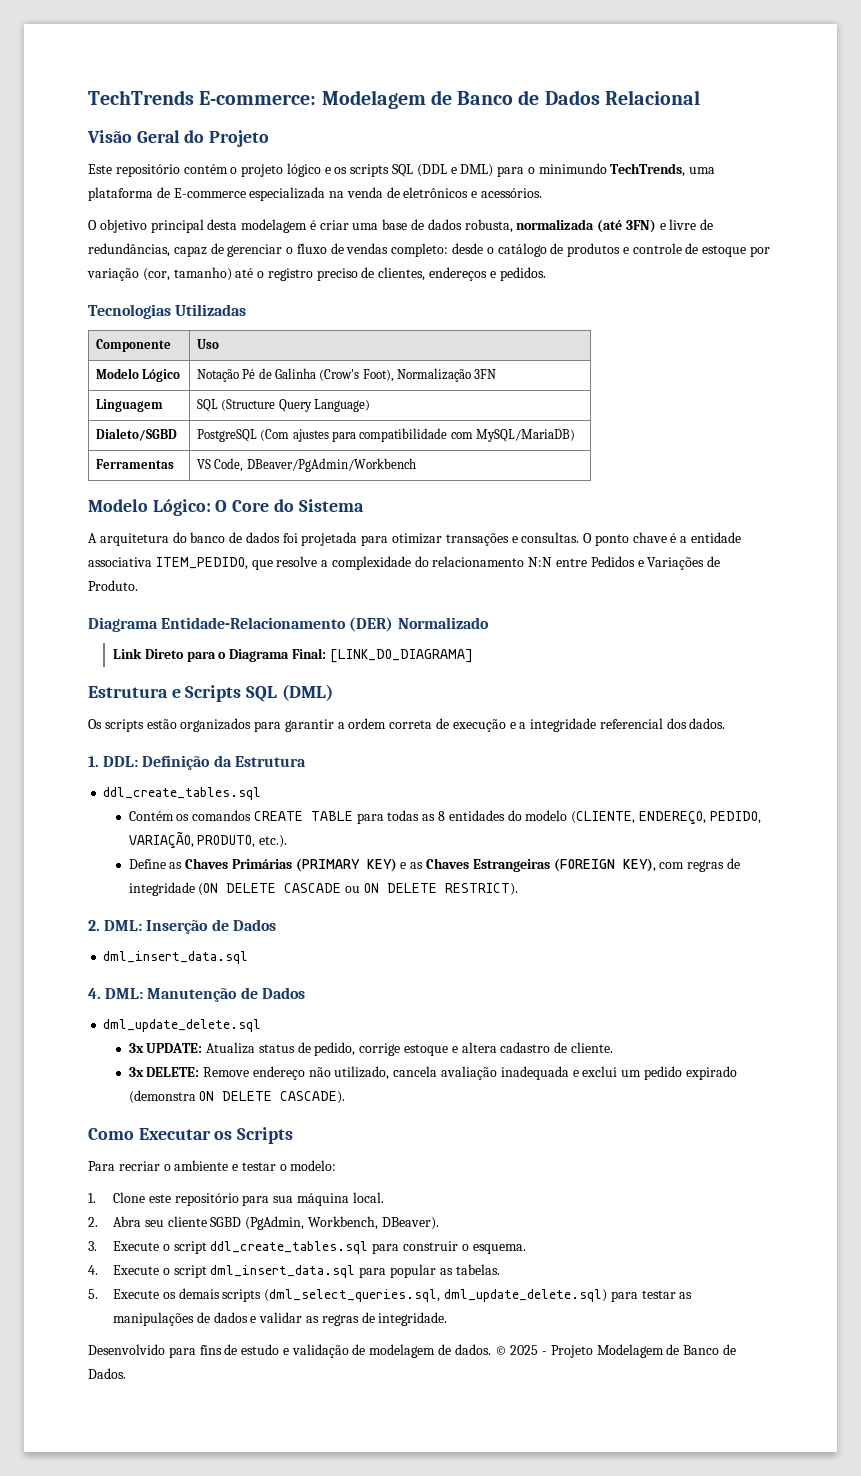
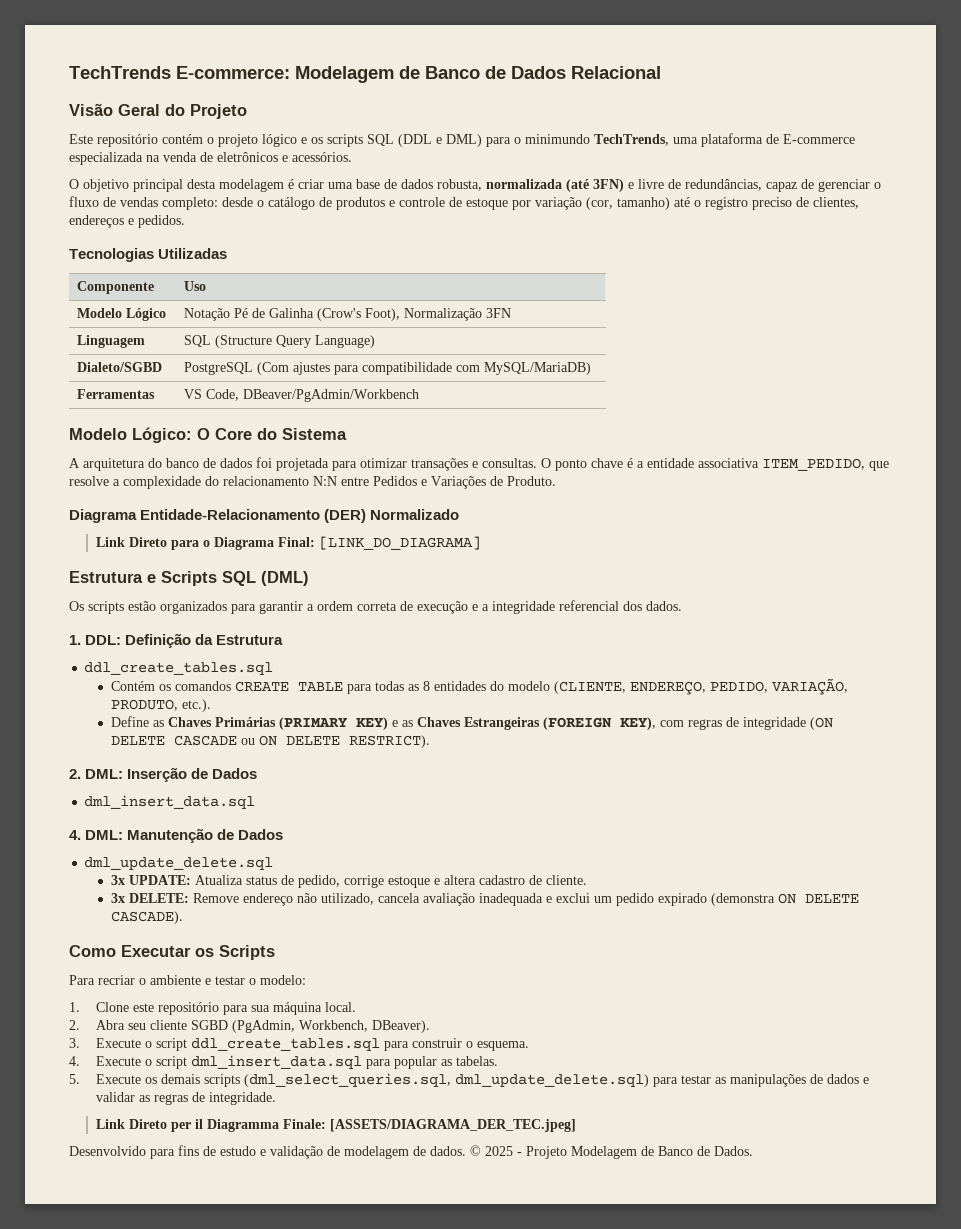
(448, 1319) none -> [95,1119,576,1132] // Link Direto per il Diagramma Finale: [ASSETS/DIAGRAMA_DER_TEC.jpeg]

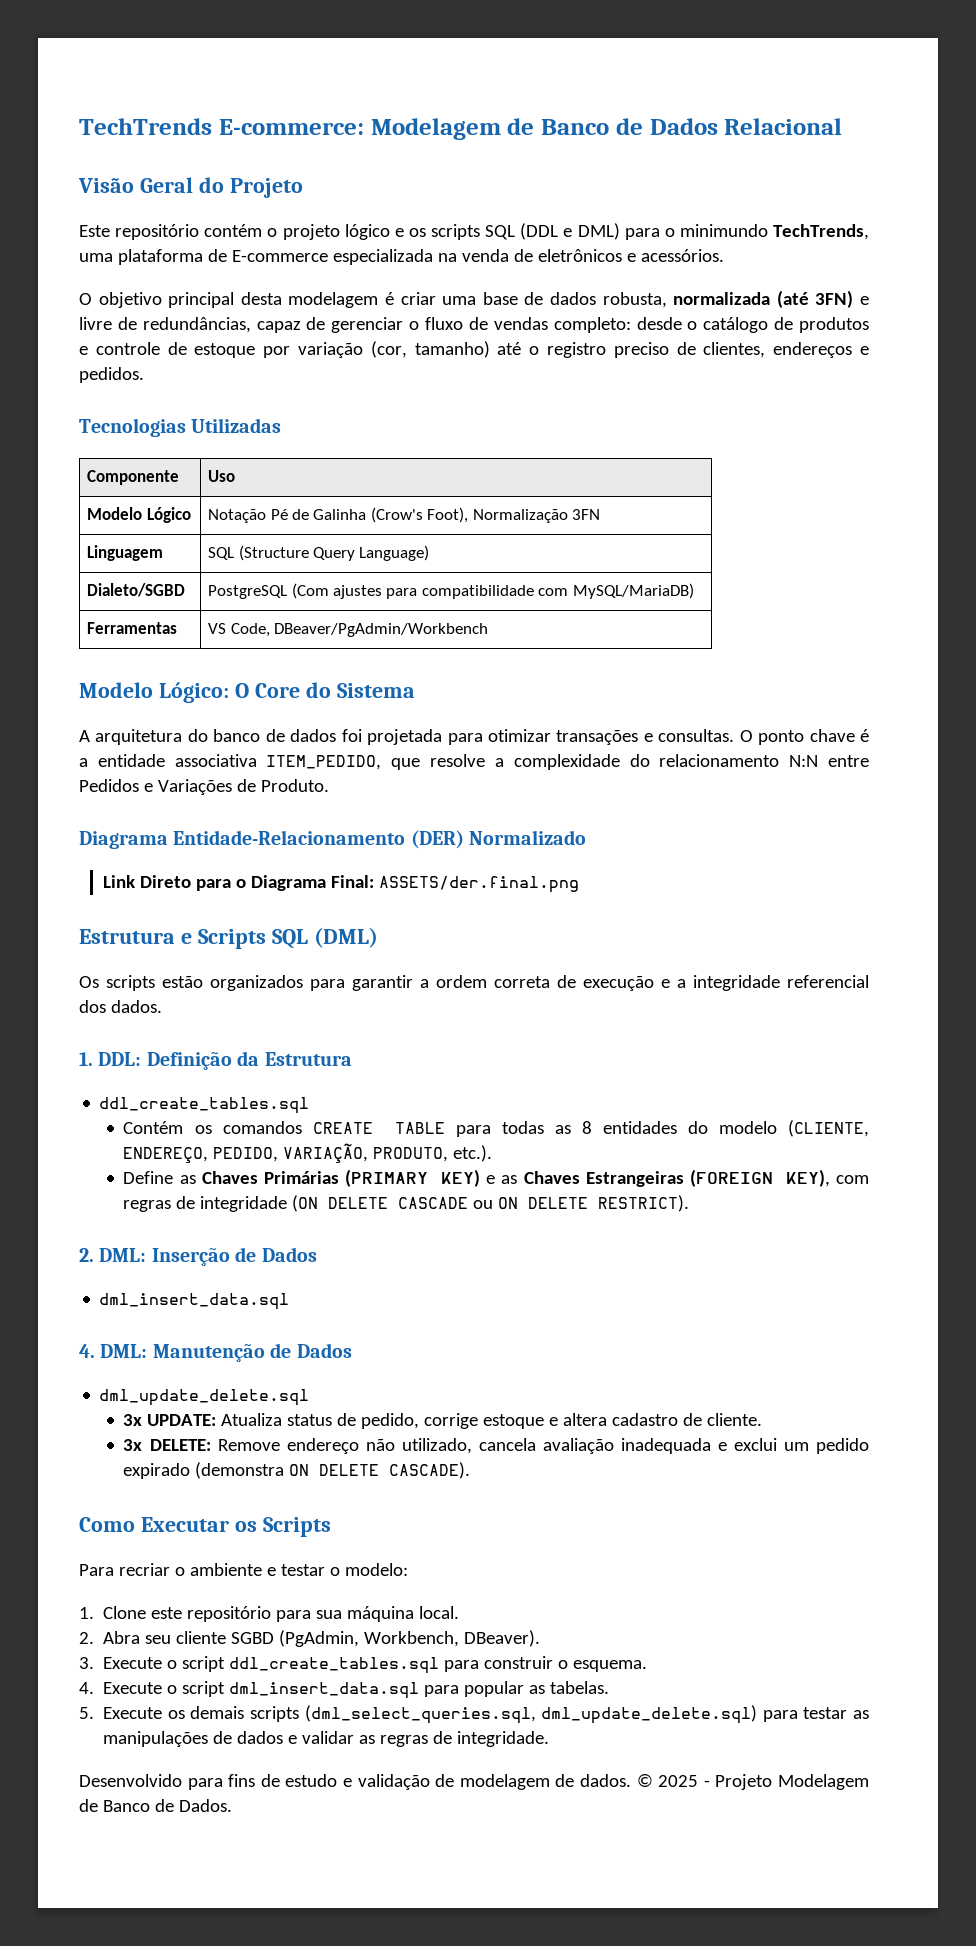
[318,536,481,550] [LINK_DO_DIAGRAMA] -> [379,876,580,893] ASSETS/der.final.png
[95,1119,576,1132] // Link Direto per il Diagramma Finale: [ASSETS/DIAGRAMA_DER_TEC.jpeg] -> (550, 1739) none

